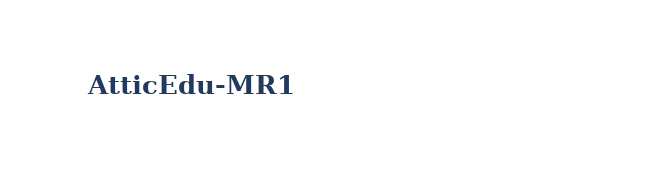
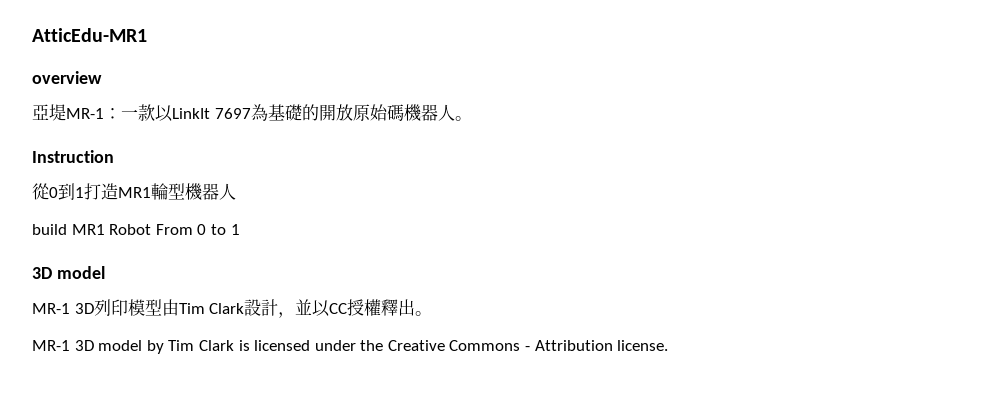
(295, 84) none -> [32,71,102,84] [32,104,472,122] [32,150,114,163] [32,183,236,200] [32,224,240,235] [32,266,105,279] [32,299,433,318] [32,340,669,354] // overview // 亞堤MR-1：一款以LinkIt 7697為基礎的開放原始碼機器人。 // Instruction // 從0到1打造MR1輪型機器人 // build MR1 Robot From 0 to 1 // 3D model // MR-1 3D列印模型由Tim Clark設計，並以CC授權釋出。 // MR-1 3D model by Tim Clark is licensed under the Creative Commons - Attribution license.

